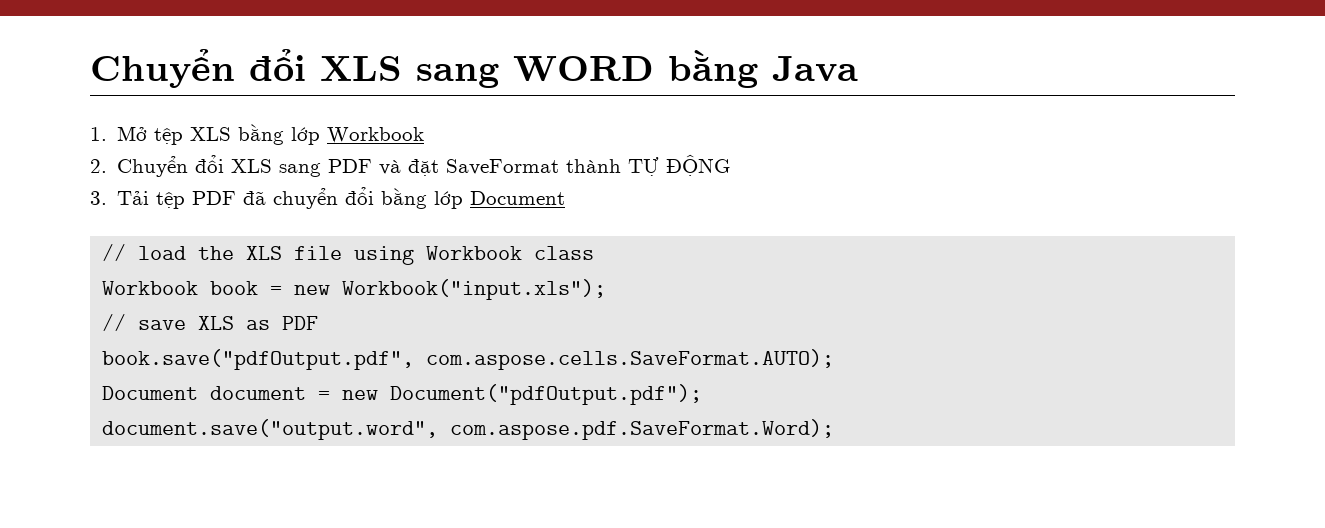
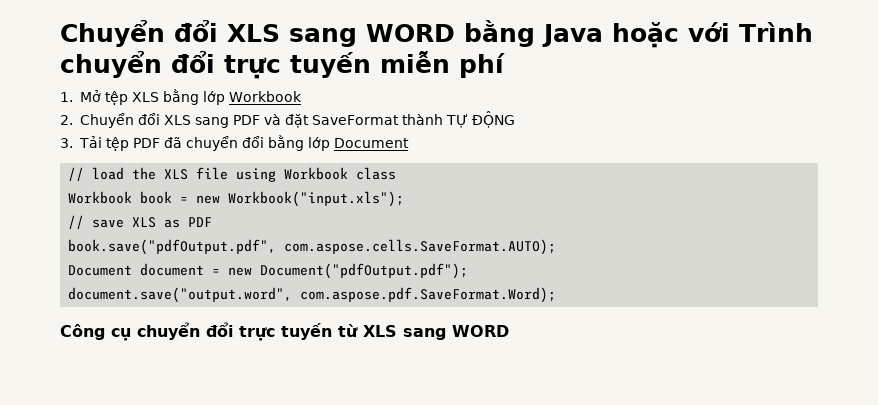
(858, 68) none -> [612,22,813,48] [60,50,505,79] hoặc với Trình chuyển đổi trực tuyến miễn phí
(835, 429) none -> [60,322,509,341] // Công cụ chuyển đổi trực tuyến từ XLS sang WORD

